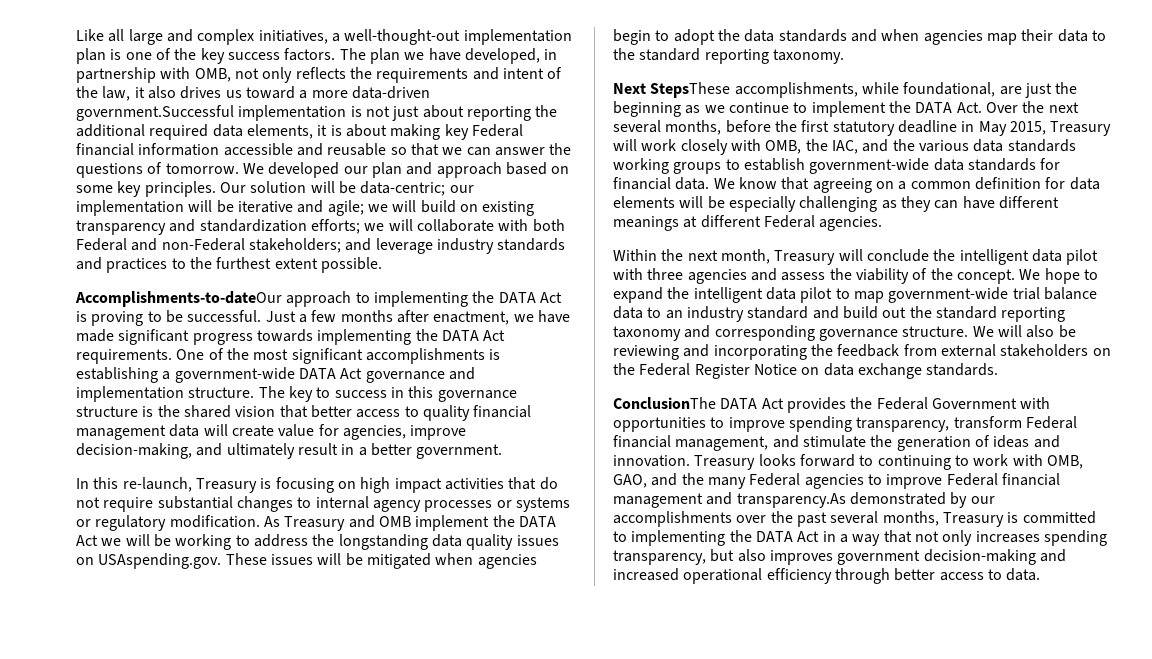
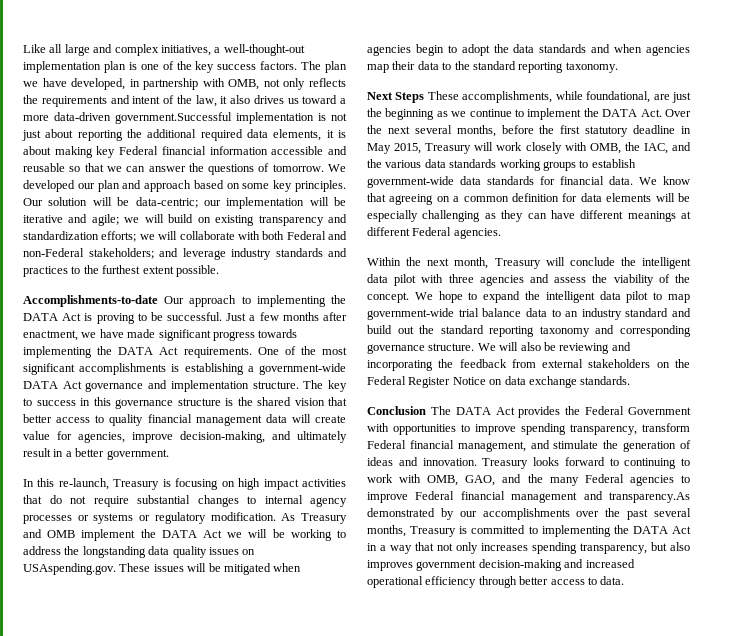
[75,291,282,307] Accomplishments-to-dateOur -> [23,295,185,307] Accomplishments-to-date Our
[650,82,731,98] StepsThese -> [395,91,459,103] Steps These
[613,397,716,409] ConclusionThe -> [367,406,451,415] Conclusion The

